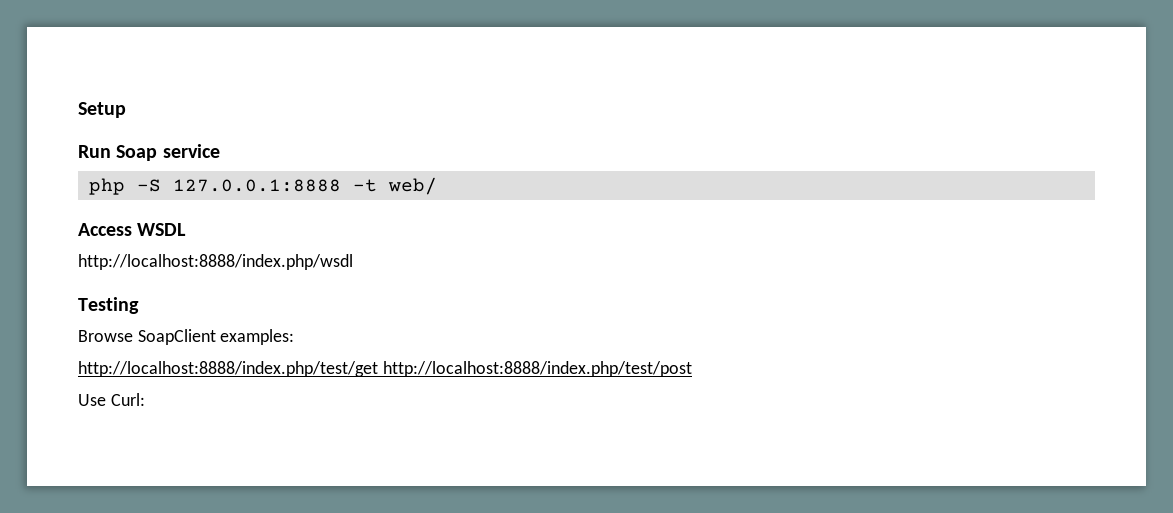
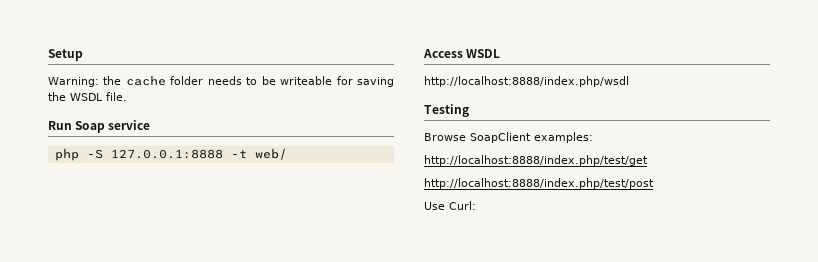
(126, 110) none -> [48,75,395,87] [48,92,127,101] // Warning: the cache folder needs to be writeable for saving the WSDL file.
(378, 369) none -> (648, 160) //

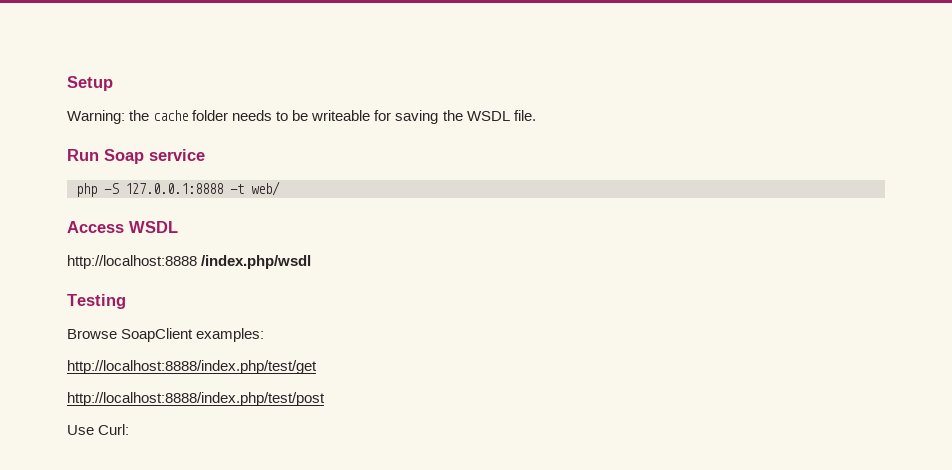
[424,76,629,87] http://localhost:8888/index.php/wsdl -> [67,255,312,269] http://localhost:8888 /index.php/wsdl

